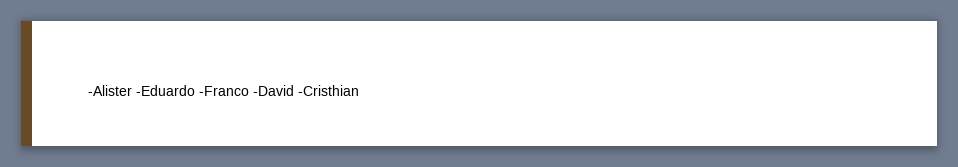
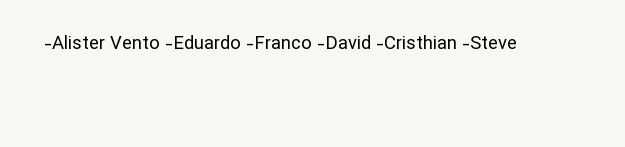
(132, 90) none -> [110,36,160,49] Vento
(359, 90) none -> [462,36,517,49] -Steve

